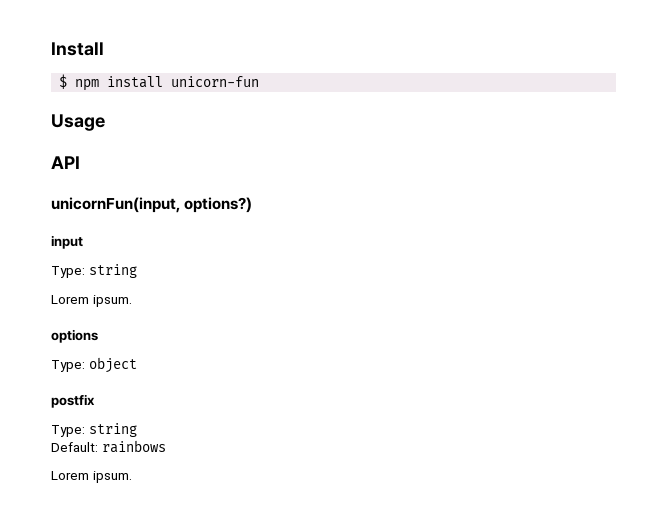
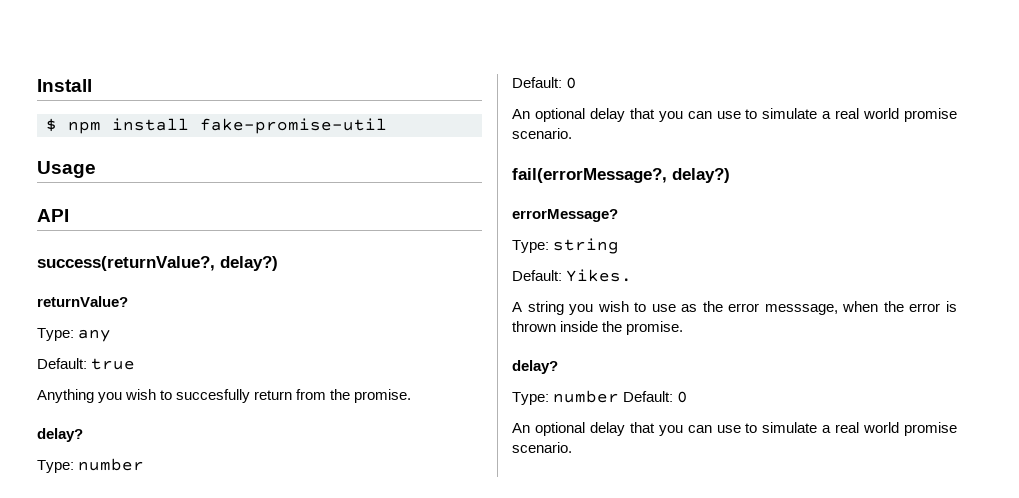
[171,76,260,87] unicorn-fun -> [200,118,387,134] fake-promise-util
[51,197,253,213] [51,235,83,249] [51,264,137,278] [51,295,132,307] [51,329,98,343] [51,357,137,373] [51,394,95,408] [51,423,137,437] [51,440,166,453] [51,471,132,483] unicornFun(input, options?) // input // Type: string // Lorem ipsum. // options // Type: object // postfix // Type: string // Default: rainbows // Lorem ipsum. -> [37,256,278,271] [37,296,128,307] [37,328,112,342] [37,358,136,370] [37,389,412,403] [37,428,83,442] [37,458,145,473] [512,77,578,89] [512,108,957,122] [512,128,572,139] [512,168,730,183] [512,209,618,222] [512,238,620,254] [512,269,633,282] [512,301,958,315] [512,321,684,335] [512,360,558,374] [512,390,689,405] [512,422,957,436] [512,442,572,453] success(returnValue?, delay?) // returnValue? // Type: any // Default: true // Anything you wish to succesfully return from the promise. // delay? // Type: number // Default: 0 // An optional delay that you can use to simulate a real world promise scenario. // fail(errorMessage?, delay?) // errorMessage? // Type: string // Default: Yikes. // A string you wish to use as the error messsage, when the error is thrown inside the promise. // delay? // Type: number Default: 0 // An optional delay that you can use to simulate a real world promise scenario.

